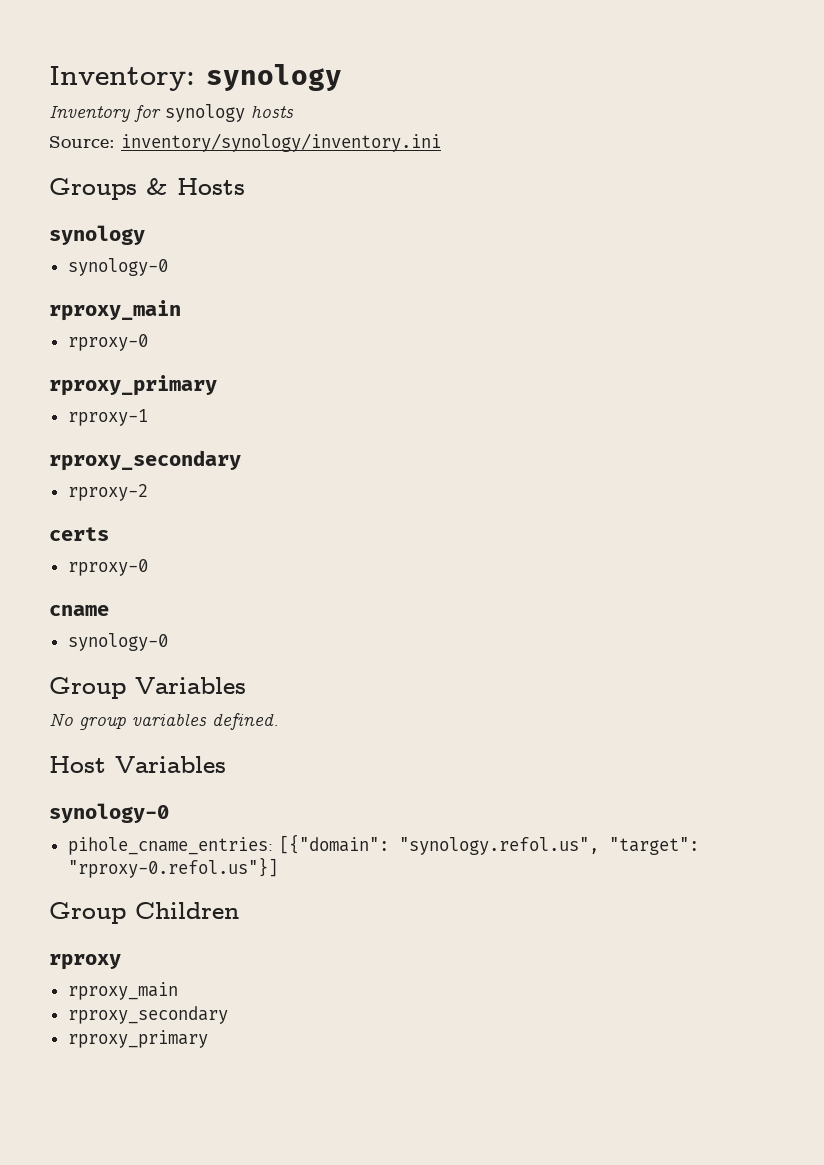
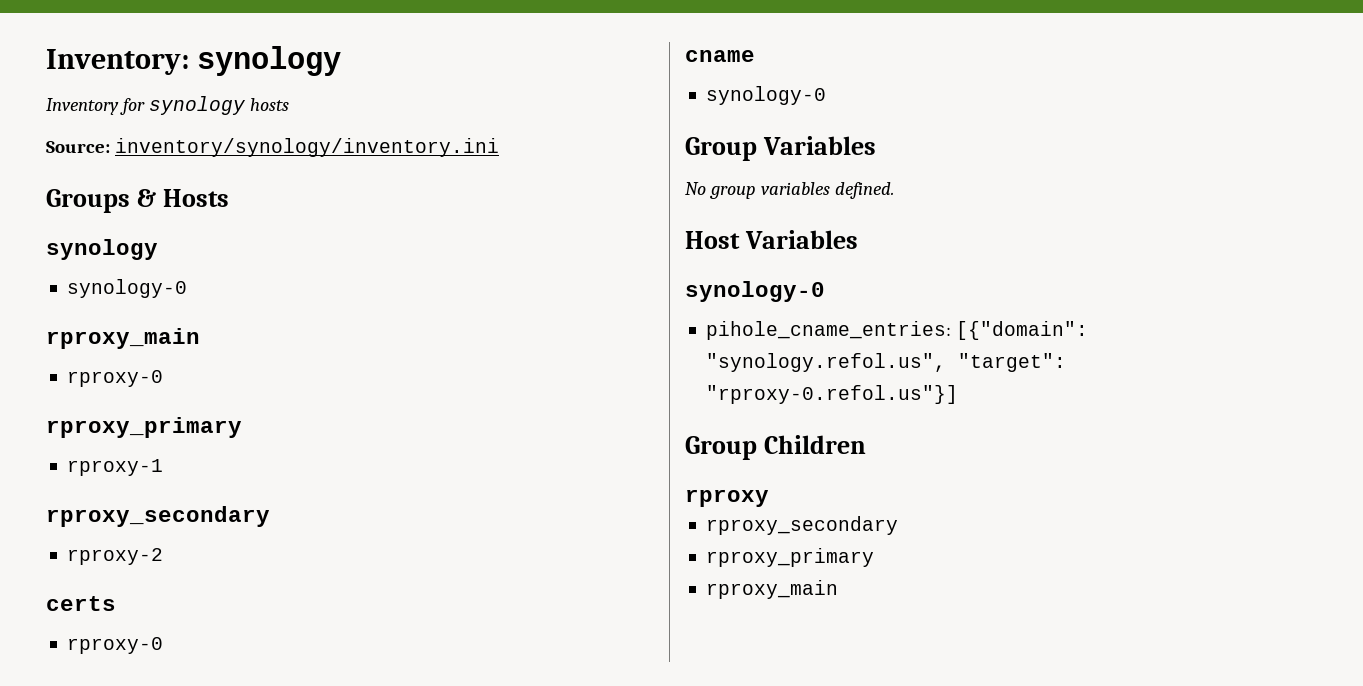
[68,982,179,1000] // rproxy_main -> (769, 498) none
(209, 1039) none -> [705,580,838,599] // rproxy_main

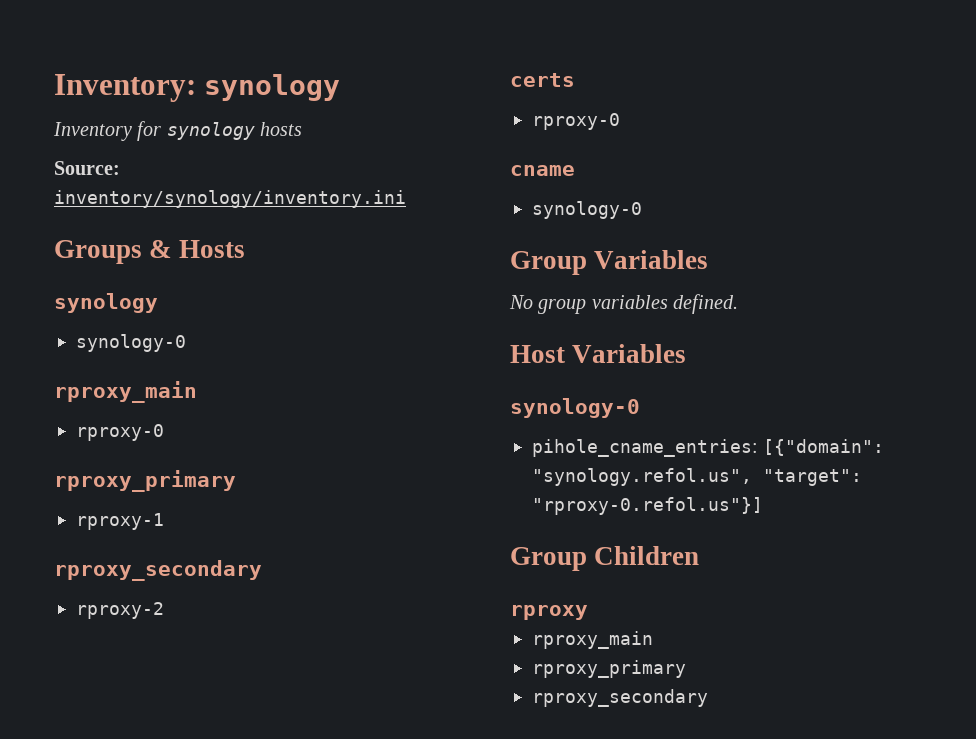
[705,516,898,535] [705,548,874,567] [705,580,838,599] rproxy_secondary // rproxy_primary // rproxy_main -> [532,631,653,649] [532,660,686,678] [532,689,708,707] rproxy_main // rproxy_primary // rproxy_secondary

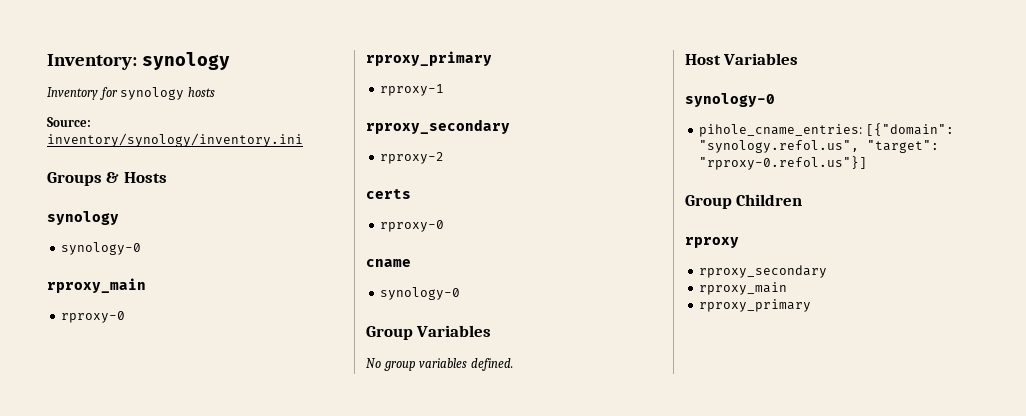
(588, 612) none -> [699,265,828,278] // rproxy_secondary
[532,689,708,707] // rproxy_secondary -> (812, 305) none

